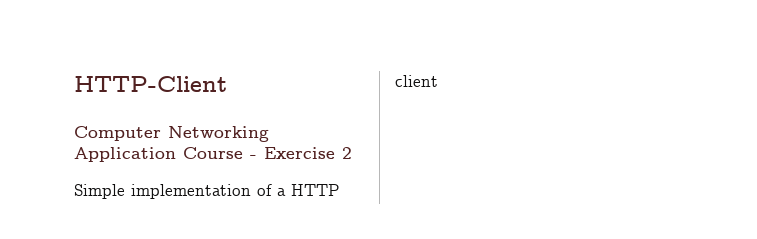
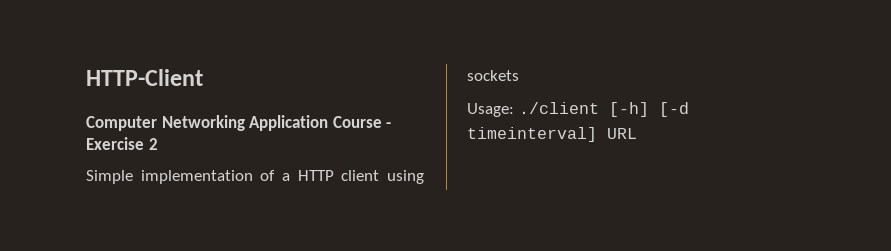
(438, 81) none -> [386,170,424,184] [467,70,519,81] [467,102,689,117] [467,127,637,142] using sockets // Usage: ./client [-h] [-d timeinterval] URL

